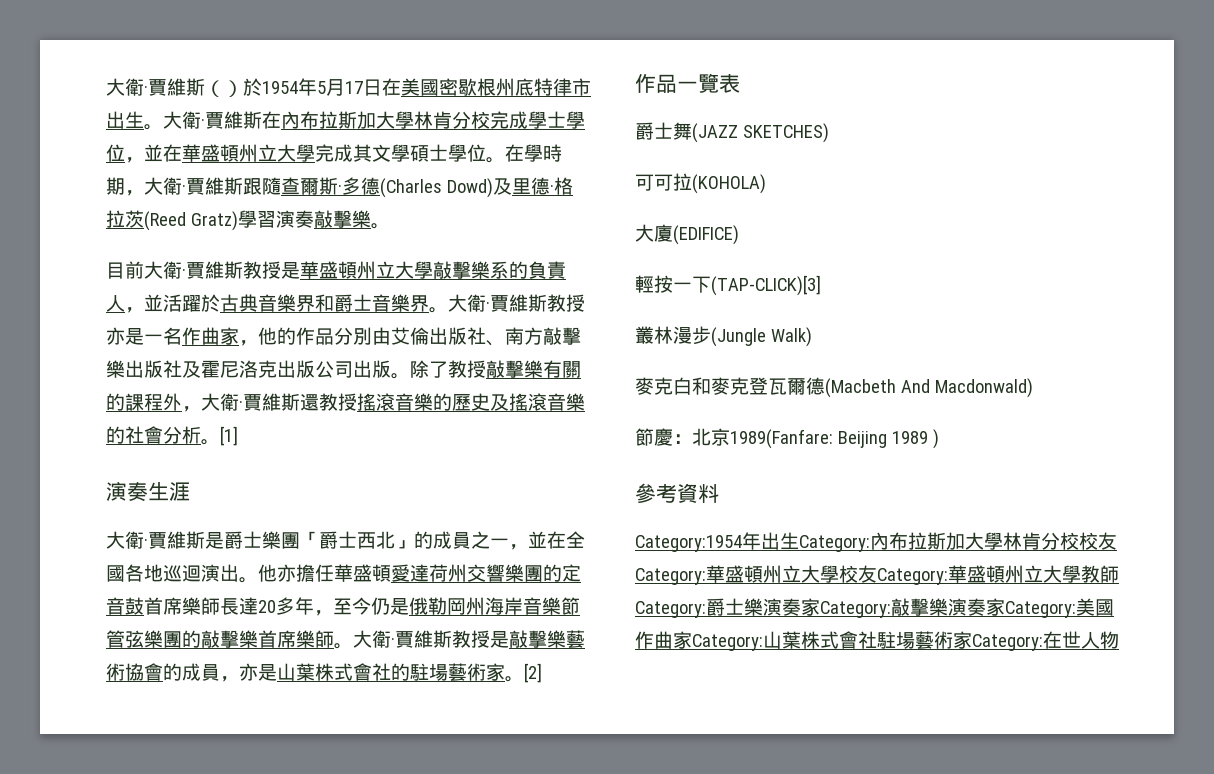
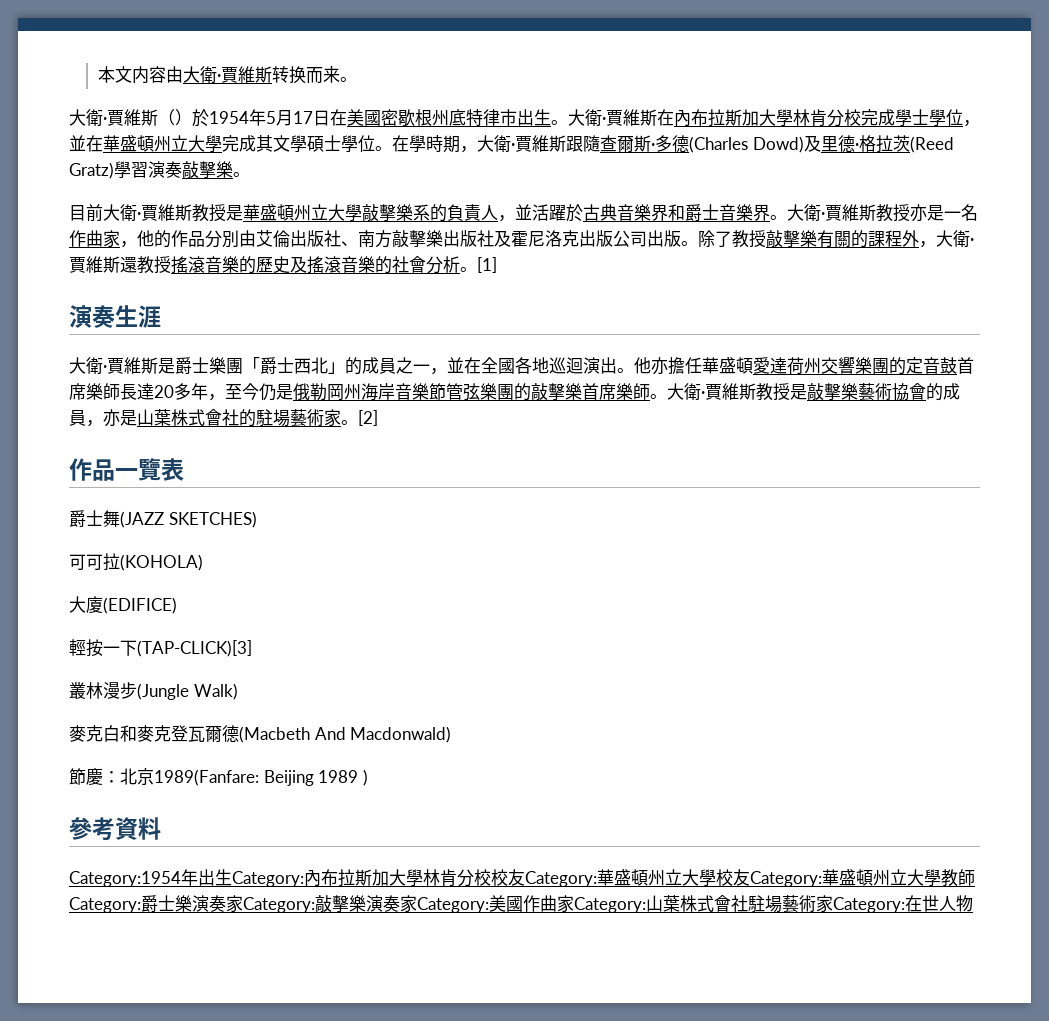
(106, 87) none -> [97,66,357,84] 本文内容由大衛·賈維斯转换而来。 //

